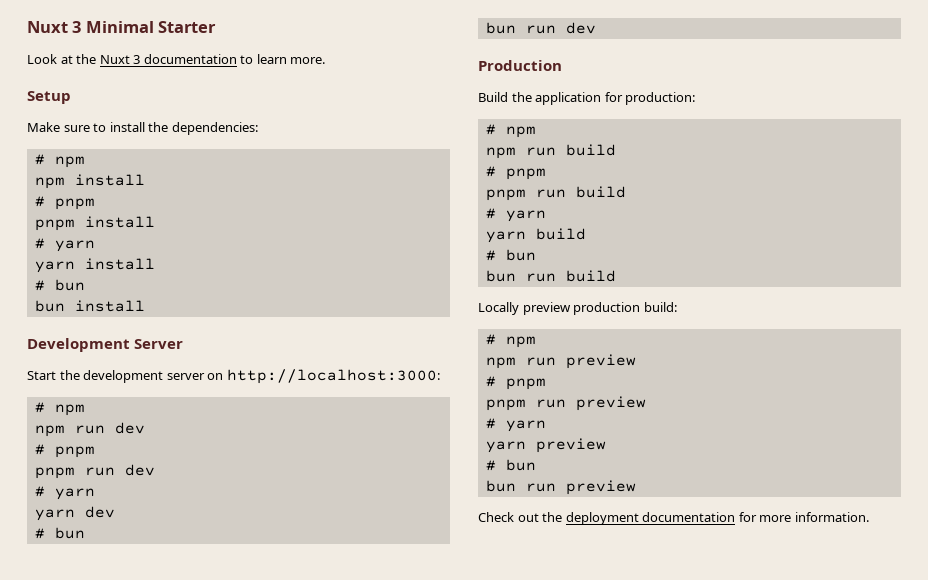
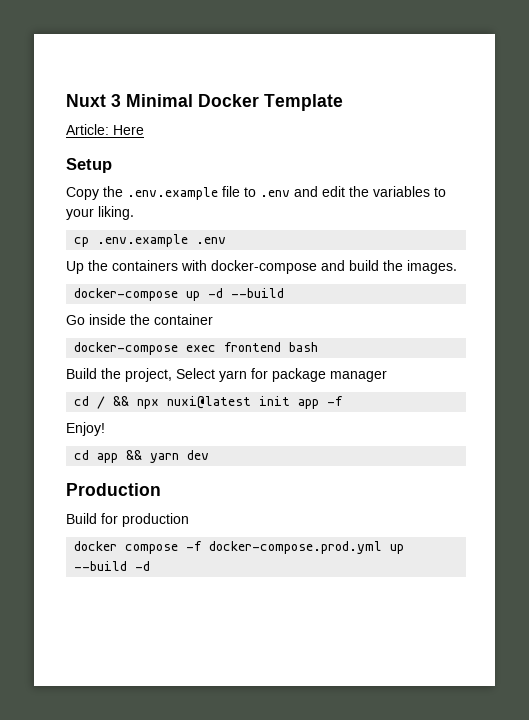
[158,21,217,33] [27,54,326,64] [27,91,71,104] [27,122,258,135] [34,154,85,168] [34,174,145,189] [34,196,95,210] [34,216,155,231] [34,238,95,252] [34,258,155,273] [34,279,85,291] [34,300,145,312] [27,338,184,352] [27,369,440,384] [34,402,85,416] [34,422,145,437] [34,444,95,458] [34,464,155,479] [34,486,95,500] [34,506,115,521] [34,527,85,539] [485,22,596,34] [478,60,562,71] [478,92,696,105] [485,124,536,138] [485,144,616,159] [485,166,546,180] [485,186,626,201] [485,208,546,222] [485,228,586,243] [485,249,536,261] [485,270,616,282] [478,302,677,315] [485,334,536,348] [485,354,636,369] [485,376,546,390] [485,396,646,411] [485,418,546,432] [485,438,606,453] [485,459,536,471] [485,480,636,495] [478,512,869,525] Starter // Look at the Nuxt 3 documentation to learn more. // Setup // Make sure to install the dependencies: // # npm // npm install // # pnpm // pnpm install // # yarn // yarn install // # bun // bun install // Development Server // Start the development server on http://localhost:3000: // # npm // npm run dev // # pnpm // pnpm run dev // # yarn // yarn dev // # bun // bun run dev // Production // Build the application for production: // # npm // npm run build // # pnpm // pnpm run build // # yarn // yarn build // # bun // bun run build // Locally preview production build: // # npm // npm run preview // # pnpm // pnpm run preview // # yarn // yarn preview // # bun // bun run preview // Check out the deployment documentation for more information. -> [198,94,343,111] [66,124,144,135] [66,158,112,173] [66,186,446,200] [66,206,134,220] [74,234,227,247] [66,260,457,274] [74,288,285,301] [66,314,213,325] [74,342,319,355] [66,368,387,382] [74,396,344,409] [66,422,105,436] [74,450,210,463] [66,483,161,496] [66,513,189,527] [74,541,405,554] [74,561,151,571] Docker Template // Article: Here // Setup // Copy the .env.example file to .env and edit the variables to your liking. // cp .env.example .env // Up the containers with docker-compose and build the images. // docker-compose up -d --build // Go inside the container // docker-compose exec frontend bash // Build the project, Select yarn for package manager // cd / && npx nuxi@latest init app -f // Enjoy! // cd app && yarn dev // Production // Build for production // docker compose -f docker-compose.prod.yml up --build -d

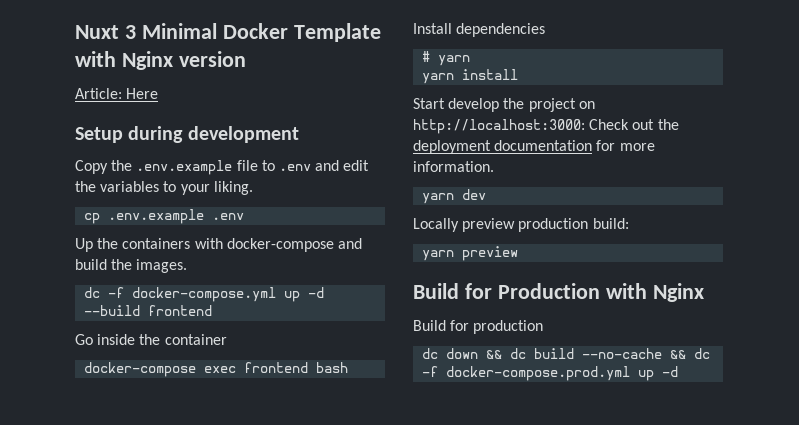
(343, 102) none -> [75,51,246,70] with Nginx version
(112, 165) none -> [128,126,299,143] during development
[74,288,179,301] docker-compose -> [84,287,277,302] dc -f docker-compose.yml
(285, 293) none -> [148,305,213,316] frontend
[66,368,387,382] [74,396,344,409] [66,422,105,436] [74,450,210,463] Build the project, Select yarn for package manager // cd / && npx nuxi@latest init app -f // Enjoy! // cd app && yarn dev // -> [413,23,546,37] [422,51,471,66] [422,69,519,84] [413,98,595,112] [413,119,679,134] [413,140,655,154] [413,161,494,172] [422,189,487,204] [413,218,629,232] [422,246,519,261] [413,283,492,299] Install dependencies // # yarn // yarn install // Start develop the project on http://localhost:3000: Check out the deployment documentation for more information. // yarn dev // Locally preview production build: // yarn preview // Build for
(161, 489) none -> [605,283,704,302] with Nginx
[74,541,179,554] docker compose -> [422,348,711,359] dc down && dc build --no-cache && dc
[74,561,128,571] --build -> (655, 375) none

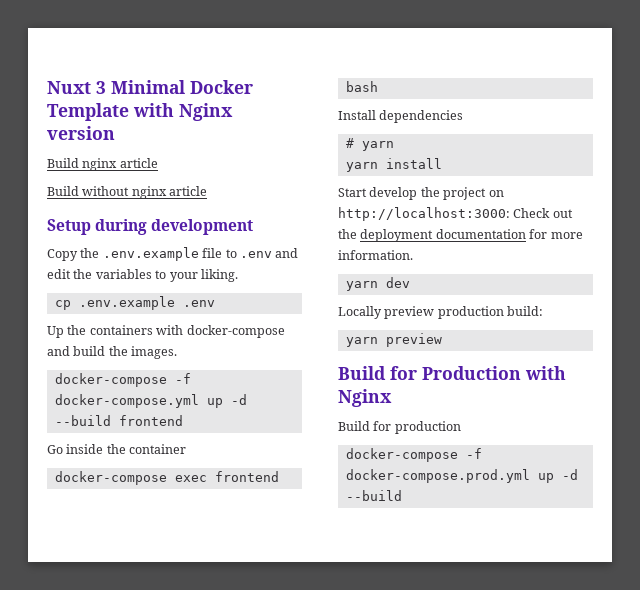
[75,88,159,99] Article: Here -> [47,158,158,171] [47,186,208,199] Build nginx article // Build without nginx article
[84,287,101,298] dc -> [54,373,167,387] docker-compose
[422,348,711,359] dc down && dc build --no-cache && dc -> [345,448,458,462] docker-compose
(679, 371) none -> [345,490,402,501] --build

